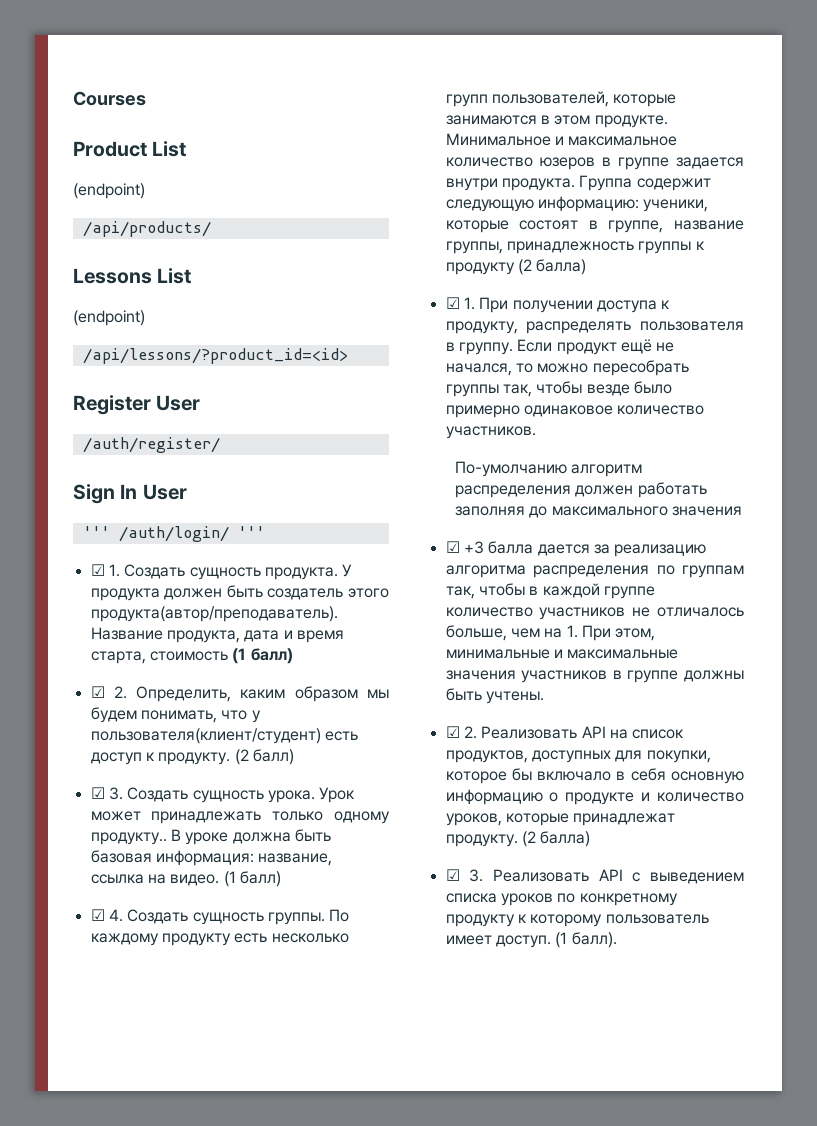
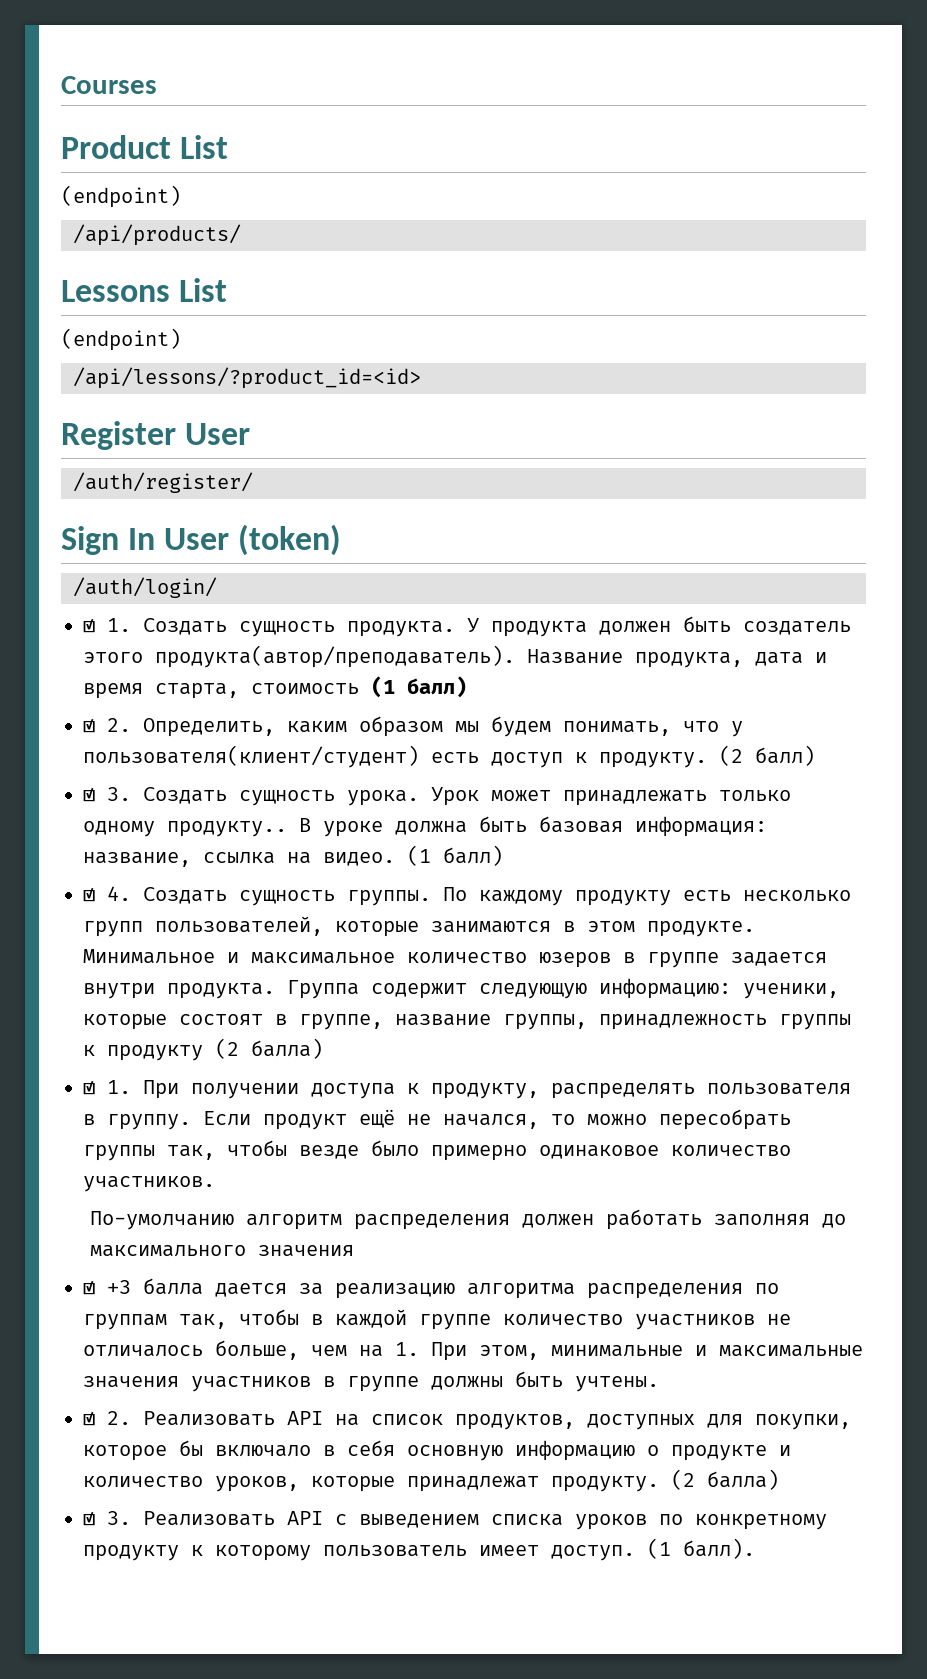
[82,526,110,538] // ''' -> [238,524,342,556] (token) //
[237,526,265,538] ''' -> (217, 587) none

